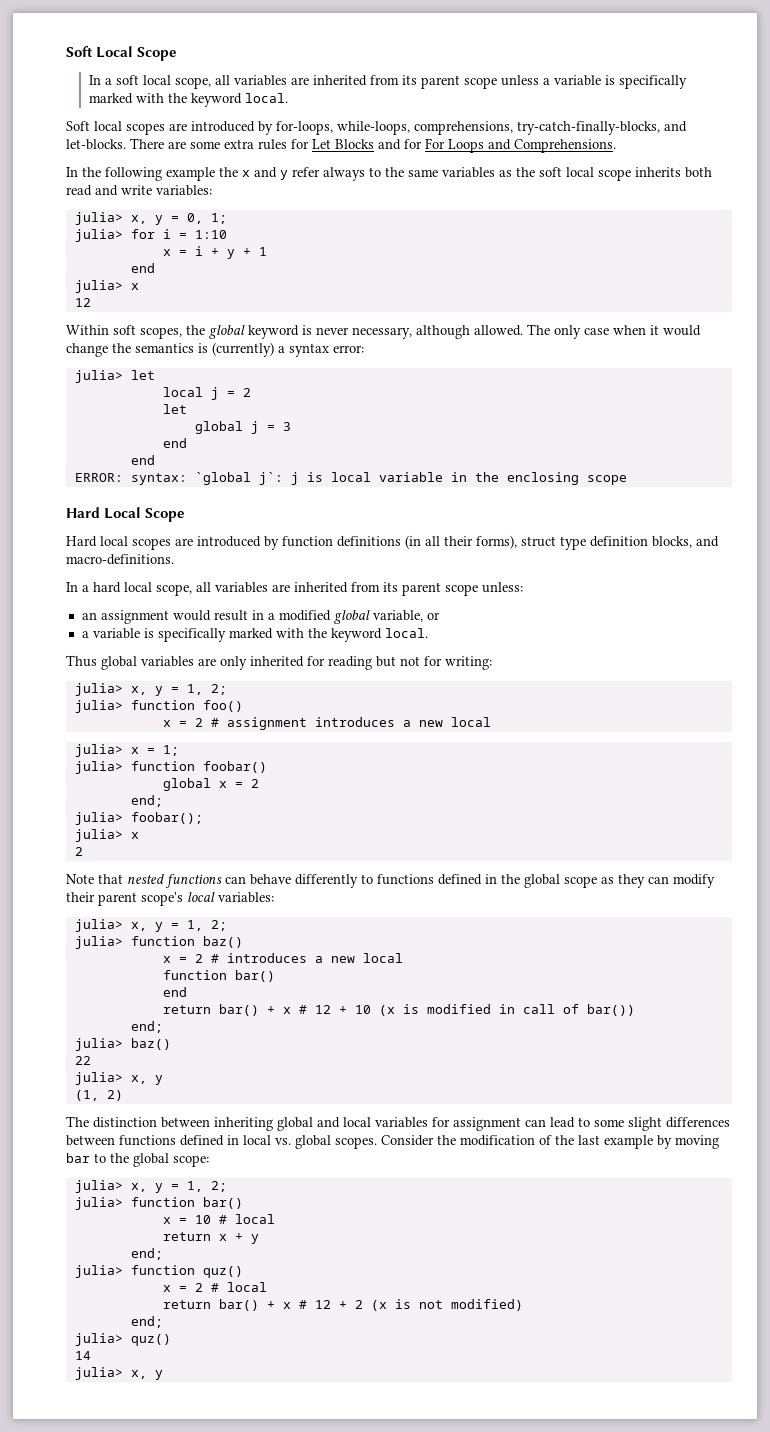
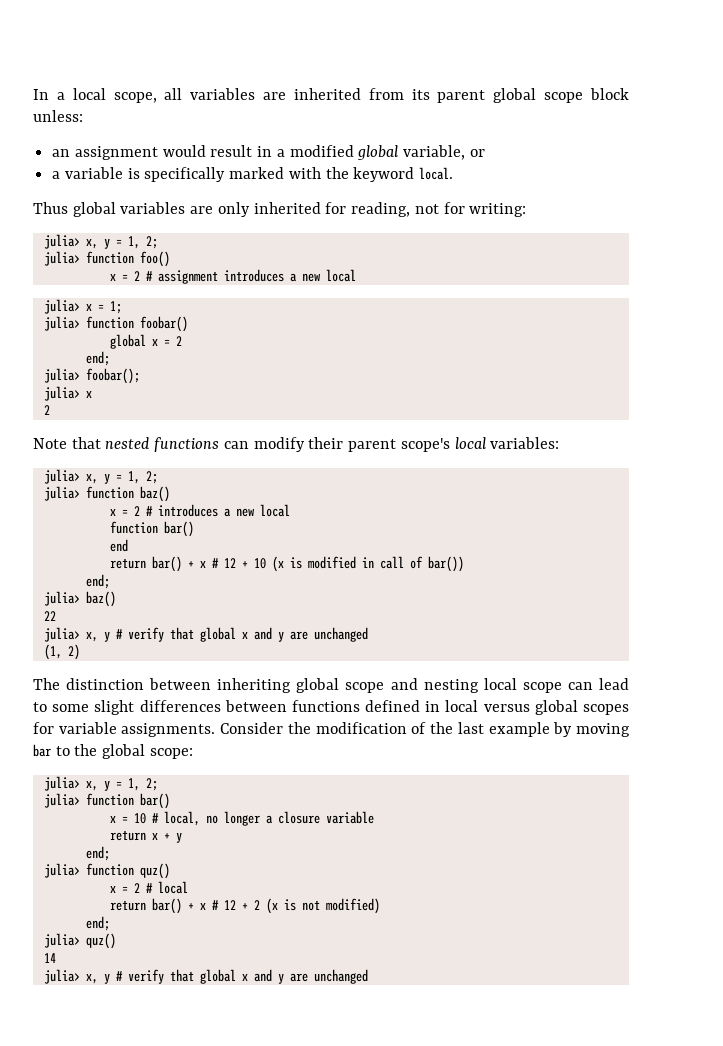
[66,46,178,61] [88,75,687,89] [88,93,288,107] [66,121,687,135] [66,138,616,153] [66,167,712,181] [66,185,212,196] [74,212,227,225] [74,229,227,242] [162,246,267,259] [130,263,155,273] [74,280,139,293] [74,298,91,307] [66,324,701,339] [66,342,364,357] [74,370,155,383] [162,387,251,400] [162,404,187,414] [194,421,291,434] [162,438,187,448] [130,455,155,465] [74,472,627,485] [66,507,186,522] [66,535,719,550] [66,554,174,565] [66,582,478,596] Soft Local Scope // In a soft local scope, all variables are inherited from its parent scope unless a variable is specifically marked with the keyword local. // Soft local scopes are introduced by for-loops, while-loops, comprehensions, try-catch-finally-blocks, and let-blocks. There are some extra rules for Let Blocks and for For Loops and Comprehensions. // In the following example the x and y refer always to the same variables as the soft local scope inherits both read and write variables: // julia> x, y = 0, 1; // julia> for i = 1:10 // x = i + y + 1 // end // julia> x // 12 // Within soft scopes, the global keyword is never necessary, although allowed. The only case when it would change the semantics is (currently) a syntax error: // julia> let // local j = 2 // let // global j = 3 // end // end // ERROR: syntax: `global j`: j is local variable in the enclosing scope // Hard Local Scope // Hard local scopes are introduced by function definitions (in all their forms), struct type definition blocks, and macro-definitions. // In a hard local scope, all variables are inherited from its parent scope -> [33,88,630,103] In a local scope, all variables are inherited from its parent global scope block
[328,656,396,670] reading but -> [351,202,411,217] reading,
[250,874,669,888] behave differently to functions defined in the global scope as they can -> (249, 445) none
(163, 1080) none -> [115,627,368,642] # verify that global x and y are unchanged
[317,1117,521,1131] and local variables for assignment -> [345,678,562,693] scope and nesting local scope
[275,1135,377,1149] vs. global scopes. -> [483,700,629,715] [33,722,216,737] versus global scopes for variable assignments.
[234,1214,275,1224] local -> [163,811,374,826] local, no longer a closure variable
(163, 1375) none -> [115,969,368,984] # verify that global x and y are unchanged

